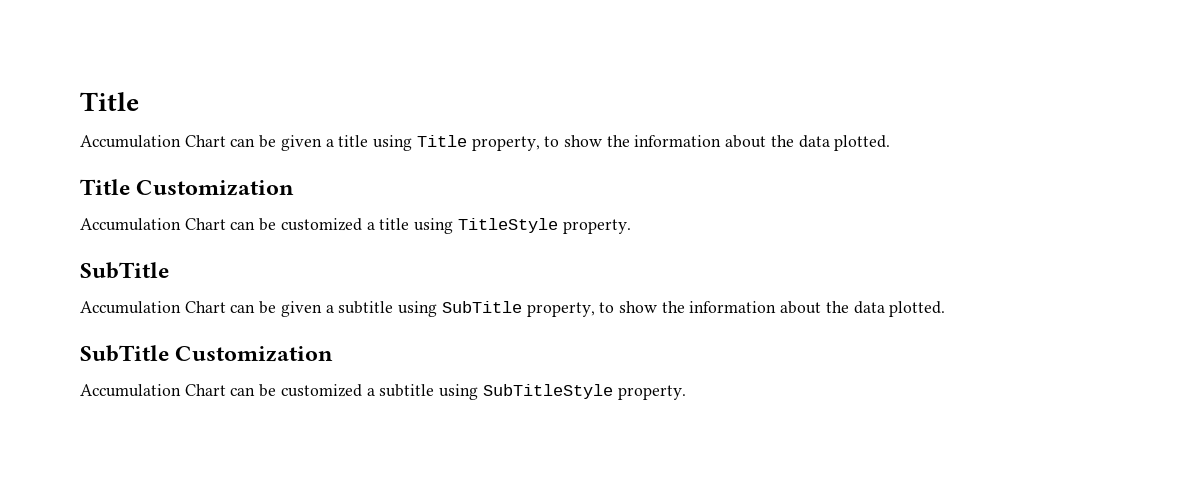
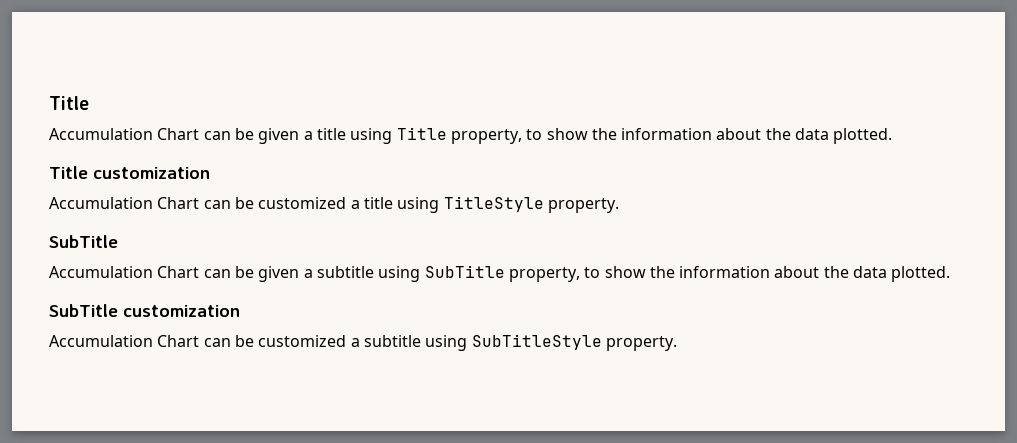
[136,180,295,196] Customization -> [93,167,210,179] customization
[175,346,334,362] Customization -> [123,305,240,317] customization

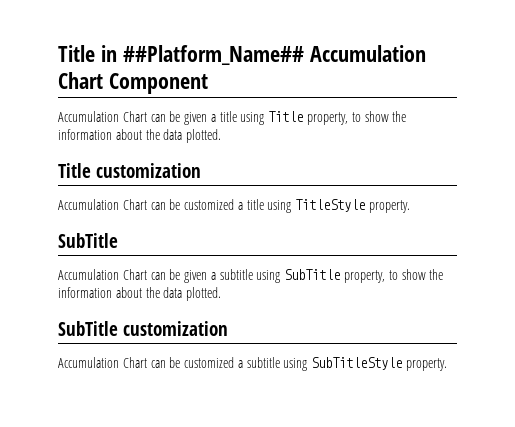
[49,96,89,110] Title -> [58,45,426,65] [58,72,208,94] Title in ##Platform_Name## Accumulation Chart Component

